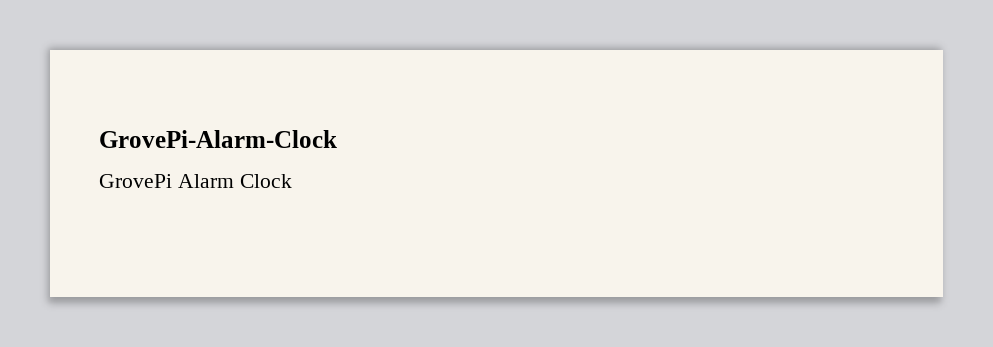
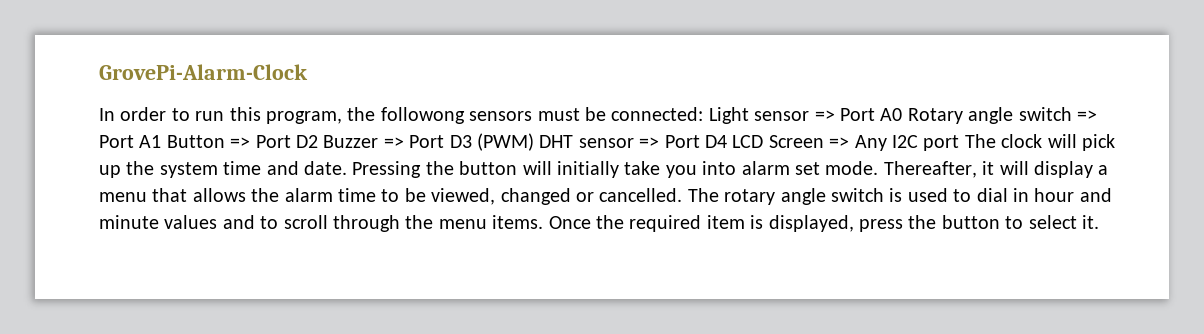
[99,174,292,188] GrovePi Alarm Clock -> [99,107,1097,124] [99,133,1115,151] [99,161,1109,178] [99,188,1112,205] [99,215,1099,232] In order to run this program, the followong sensors must be connected: Light sensor => Port A0 Rotary angle switch => Port A1 Button => Port D2 Buzzer => Port D3 (PWM) DHT sensor => Port D4 LCD Screen => Any I2C port The clock will pick up the system time and date. Pressing the button will initially take you into alarm set mode. Thereafter, it will display a menu that allows the alarm time to be viewed, changed or cancelled. The rotary angle switch is used to dial in hour and minute values and to scroll through the menu items. Once the required item is displayed, press the button to select it.

